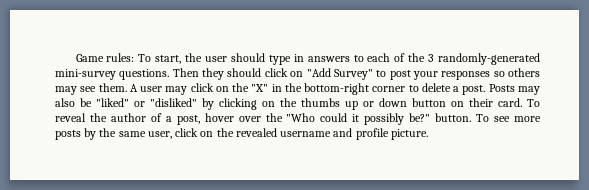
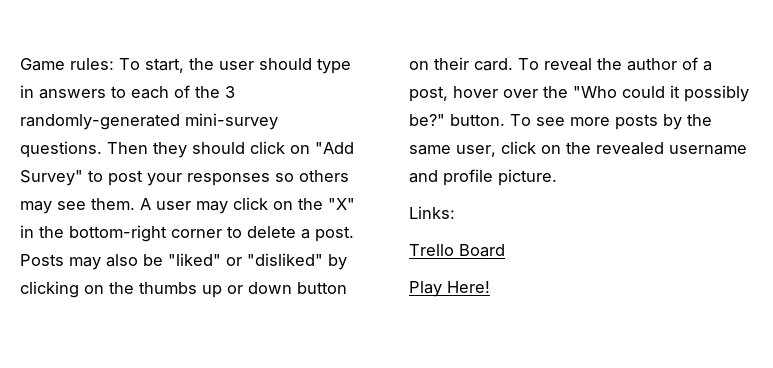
(428, 134) none -> [409,206,455,219] [409,244,505,257] [409,281,490,297] // Links: // Trello Board // Play Here!

